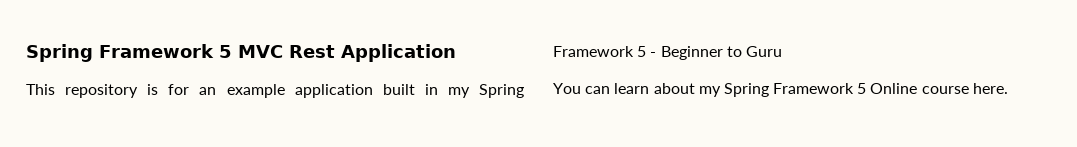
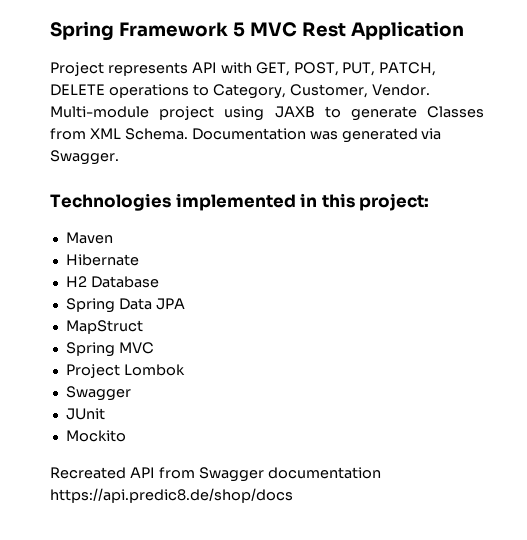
[26,84,525,98] [553,46,782,60] [553,83,1008,97] This repository is for an example application built in my Spring Framework 5 - Beginner to Guru // You can learn about my Spring Framework 5 Online course here. -> [50,62,437,76] [50,84,430,99] [50,106,485,121] [50,128,442,143] [50,150,119,165] [50,193,430,211] [65,232,113,244] [65,254,139,266] [65,276,159,288] [65,298,185,313] [65,320,143,334] [65,342,154,357] [65,364,185,378] [65,386,131,401] [65,408,105,420] [65,430,126,442] [50,467,381,482] [50,488,293,503] Project represents API with GET, POST, PUT, PATCH, DELETE operations to Category, Customer, Vendor. Multi-module project using JAXB to generate Classes from XML Schema. Documentation was generated via Swagger. // Technologies implemented in this project: // Maven // Hibernate // H2 Database // Spring Data JPA // MapStruct // Spring MVC // Project Lombok // Swagger // JUnit // Mockito // Recreated API from Swagger documentation https://api.predic8.de/shop/docs

